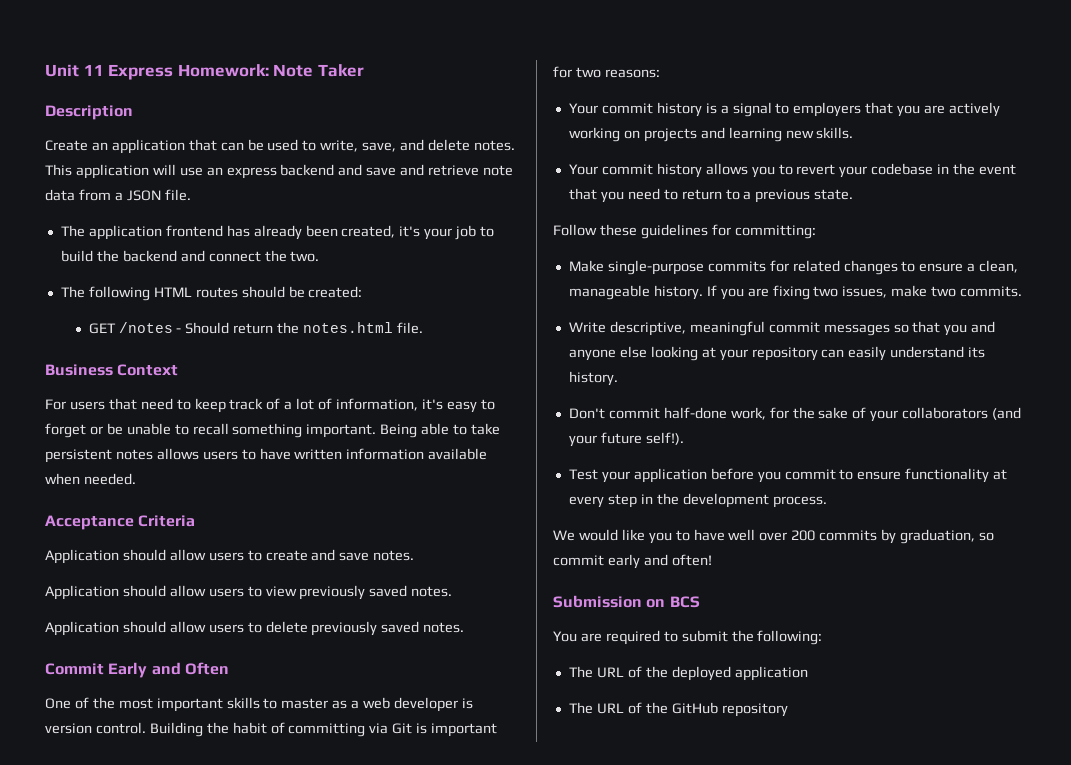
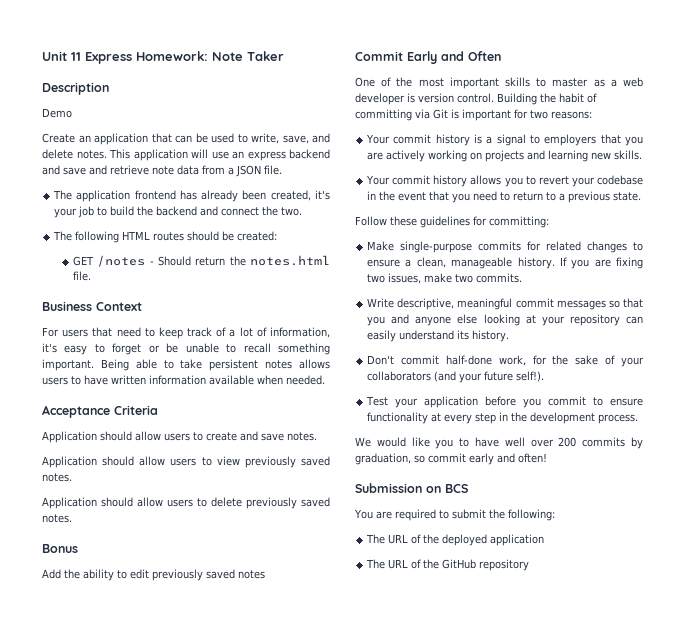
(133, 112) none -> [42,108,72,118] // Demo
(465, 627) none -> [42,544,78,553] [42,569,265,581] // Bonus // Add the ability to edit previously saved notes

